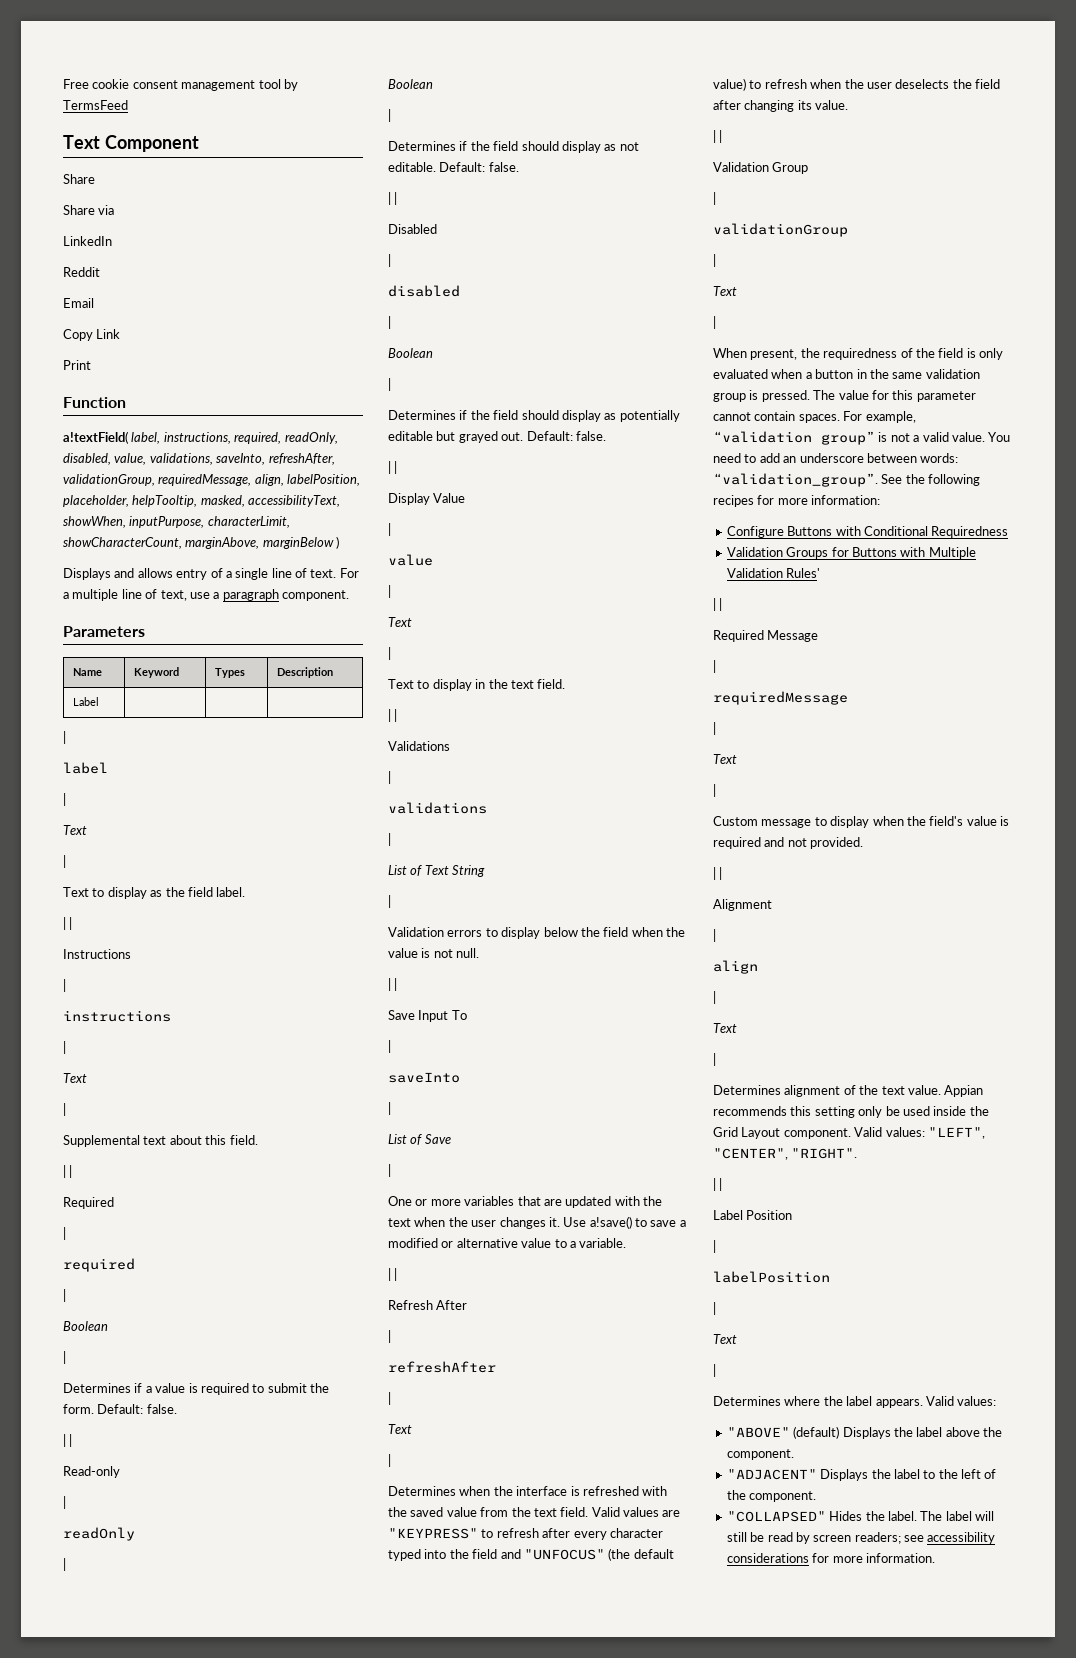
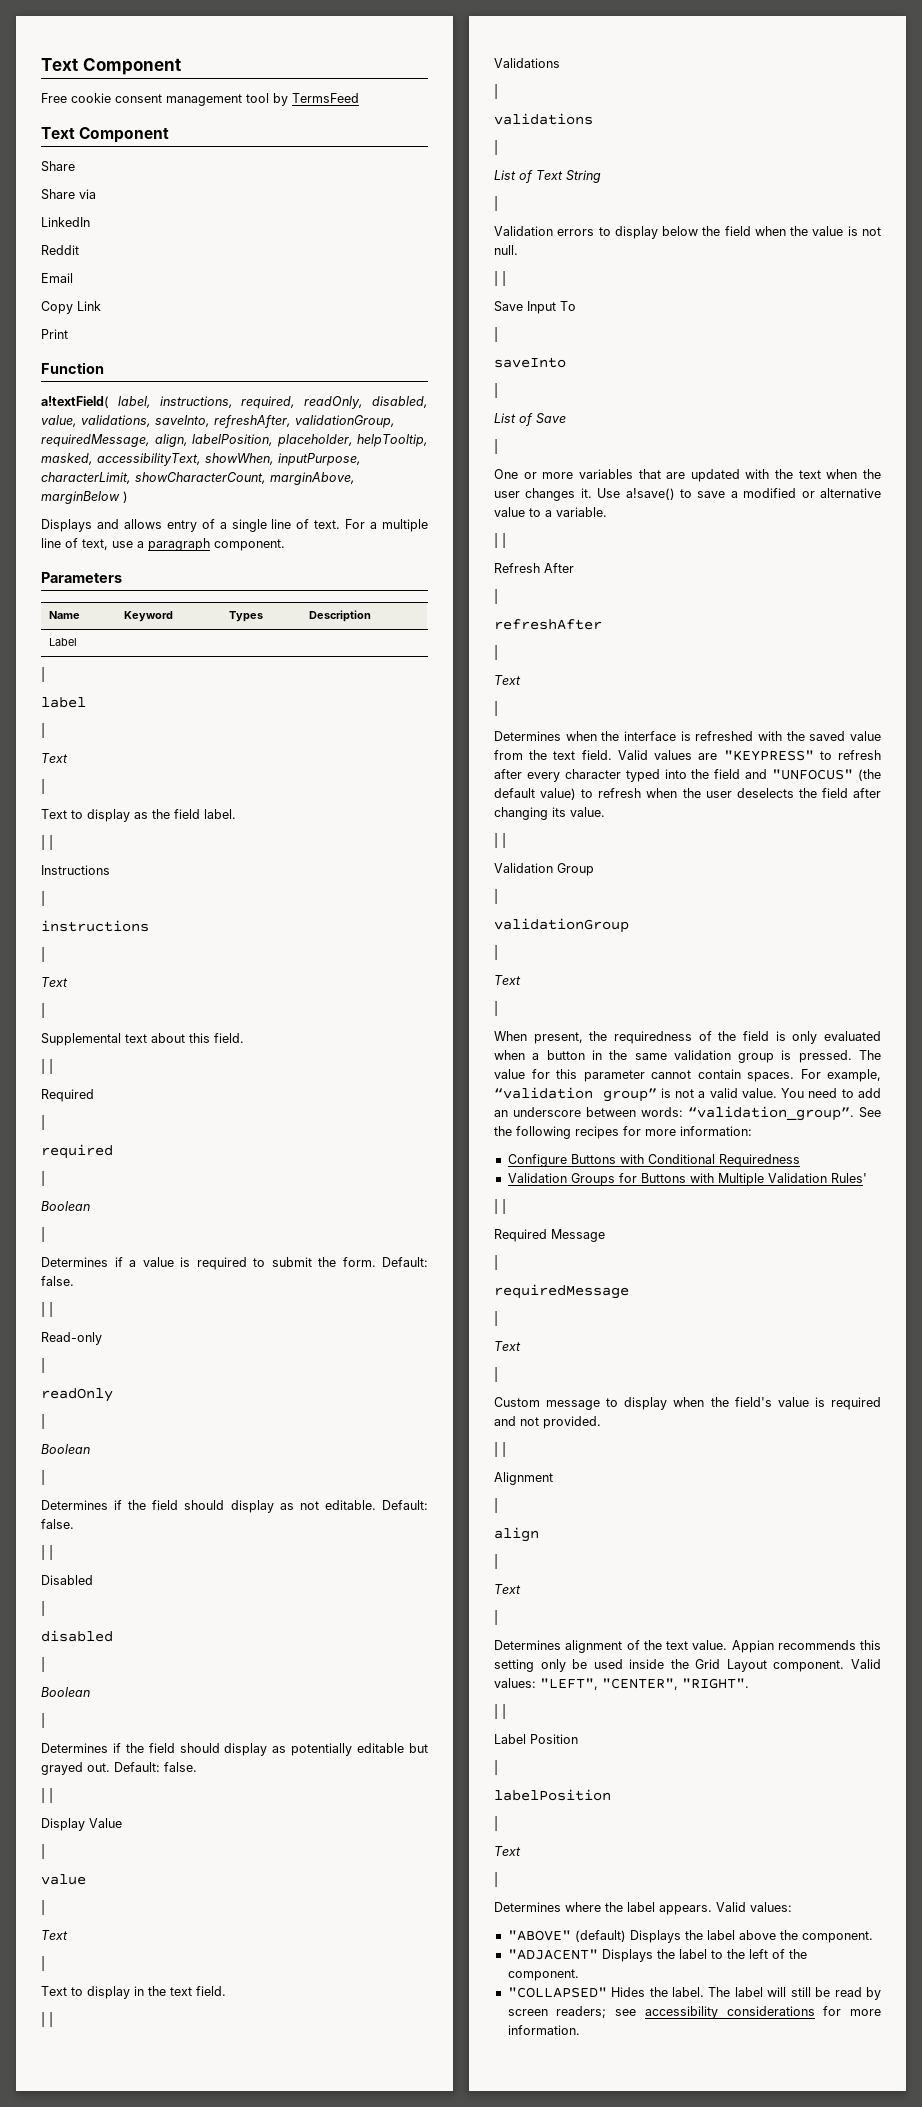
(63, 84) none -> [41,58,181,75] Text Component //

